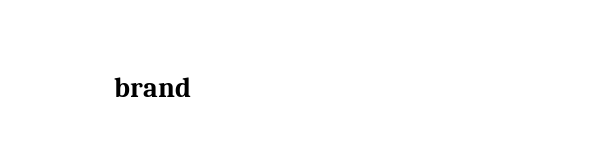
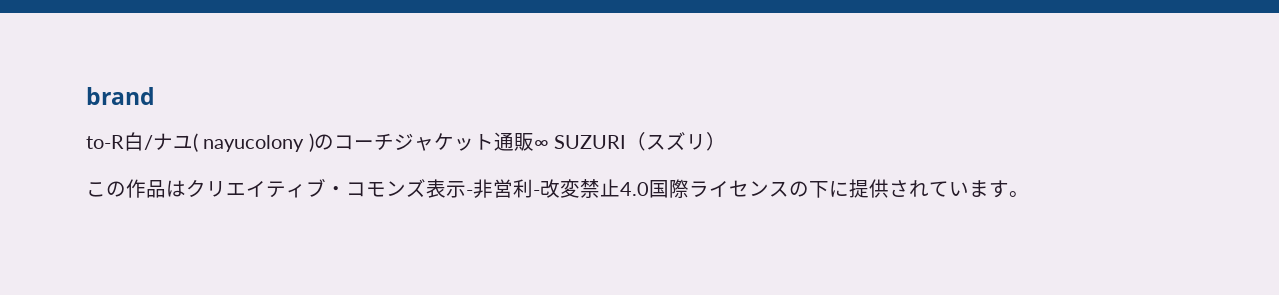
(191, 87) none -> [86,132,726,152] [86,178,1029,199] // to-R白/ナユ( nayucolony )のコーチジャケット通販∞ SUZURI（スズリ） // この作品はクリエイティブ・コモンズ表示-非営利-改変禁止4.0国際ライセンスの下に提供されています。

